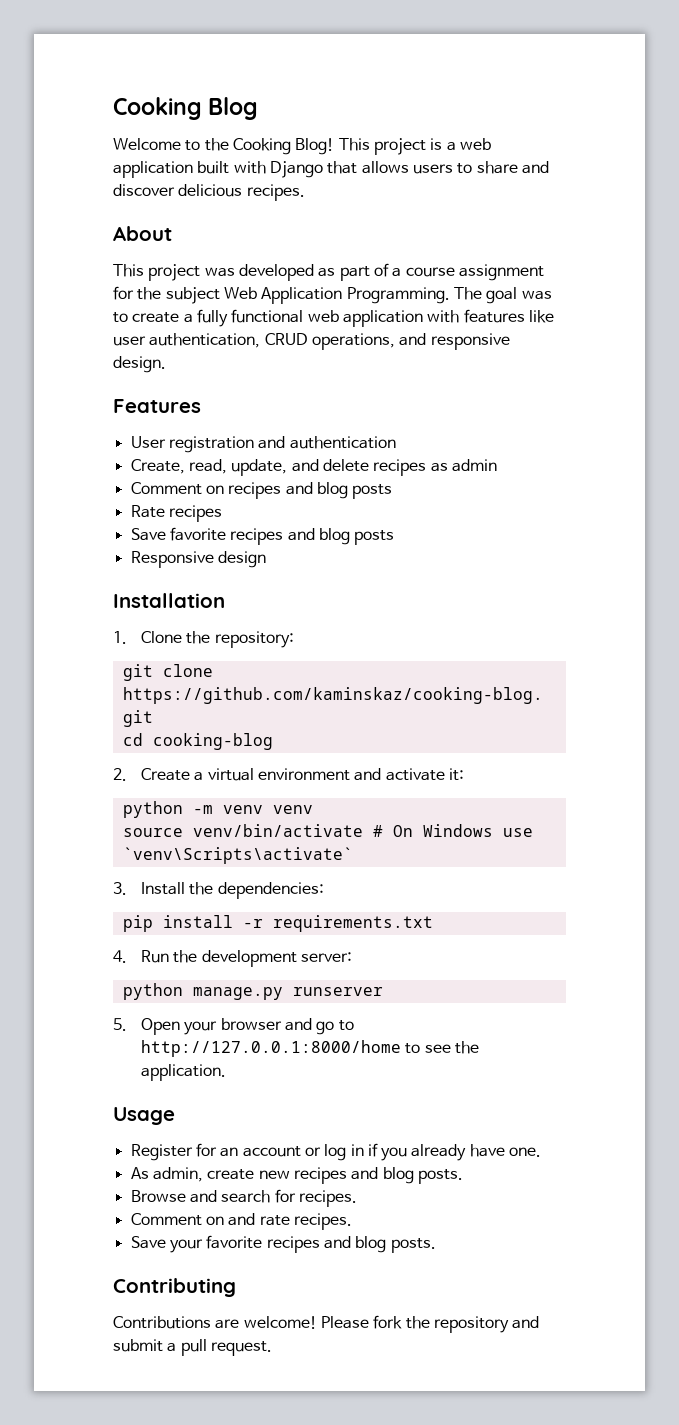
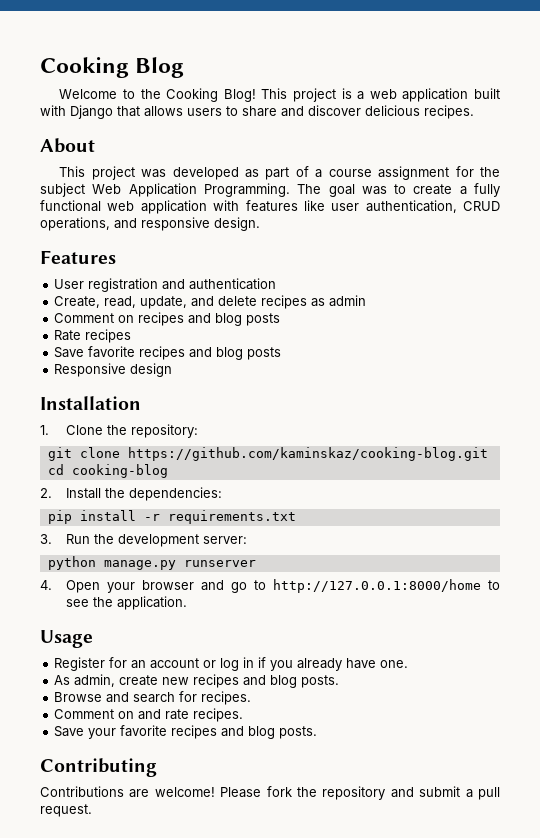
[141,768,465,781] [122,801,313,818] [122,824,533,837] [122,847,353,864] [113,882,127,895] Create a virtual environment and activate it: // python -m venv venv // source venv/bin/activate # On Windows use `venv\Scripts\activate` // 3. -> (52, 493) none
[113,950,127,963] 4. -> [40,534,52,544] 3.
[113,1018,127,1031] 5. -> [40,580,52,590] 4.

